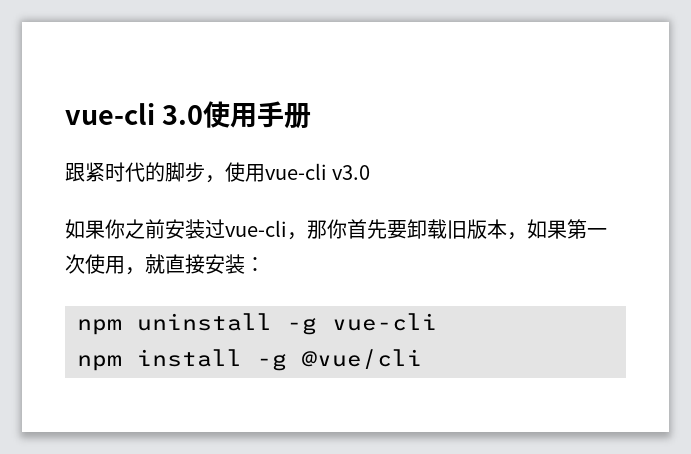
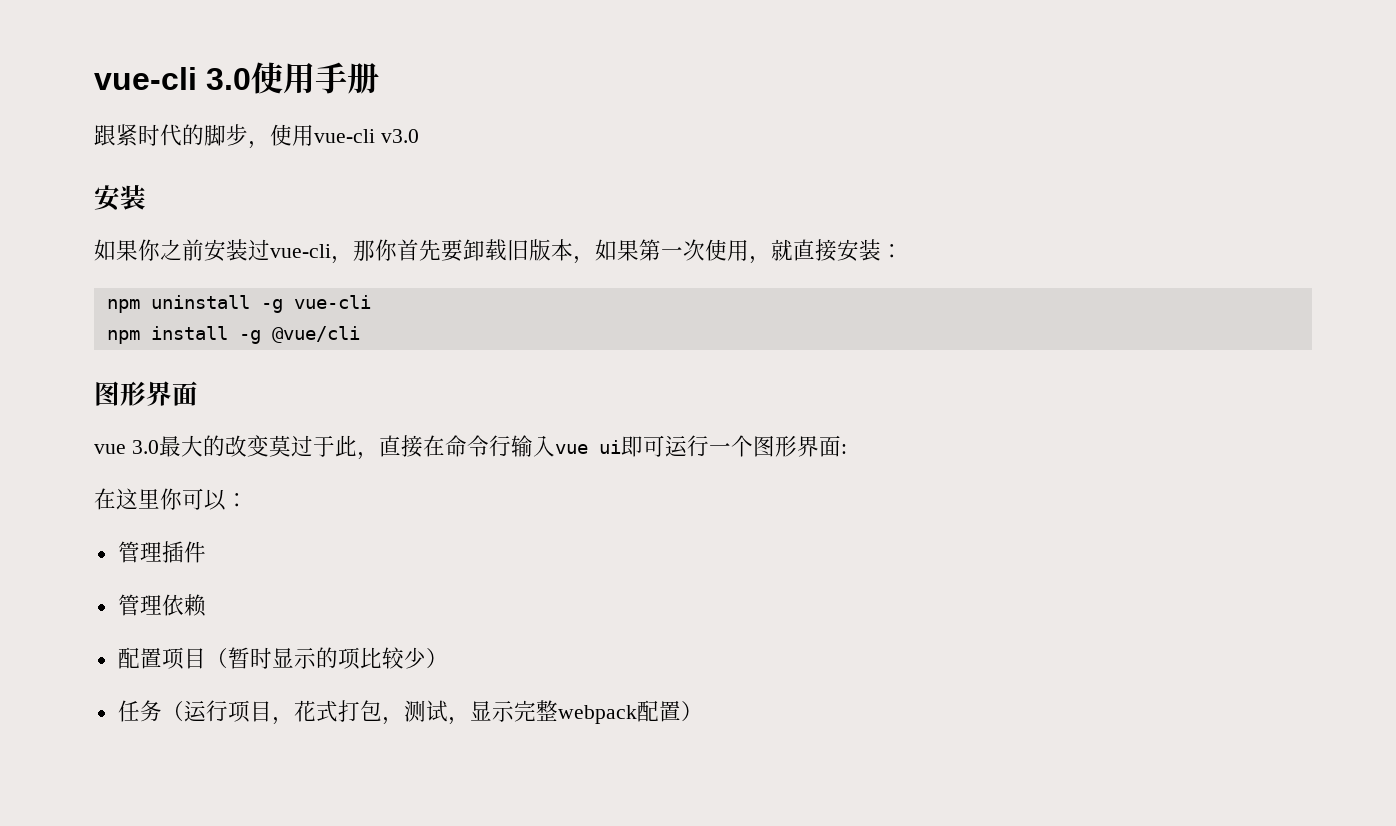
(371, 172) none -> [94,185,146,211] // 安装
(422, 359) none -> [94,381,198,406] [94,435,847,460] [94,488,248,511] [117,541,206,563] [117,594,206,617] [117,647,448,670] [117,700,703,725] // 图形界面 // vue 3.0最大的改变莫过于此，直接在命令行输入vue ui即可运行一个图形界面: // 在这里你可以： // 管理插件 // 管理依赖 // 配置项目（暂时显示的项比较少） // 任务（运行项目，花式打包，测试，显示完整webpack配置）

